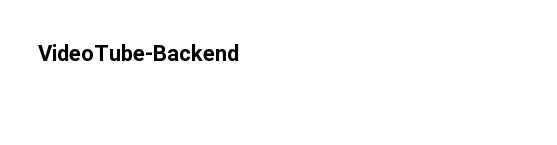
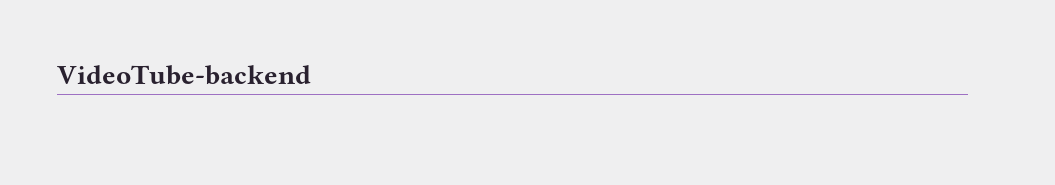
[38,44,239,61] VideoTube-Backend -> [57,65,311,85] VideoTube-backend

